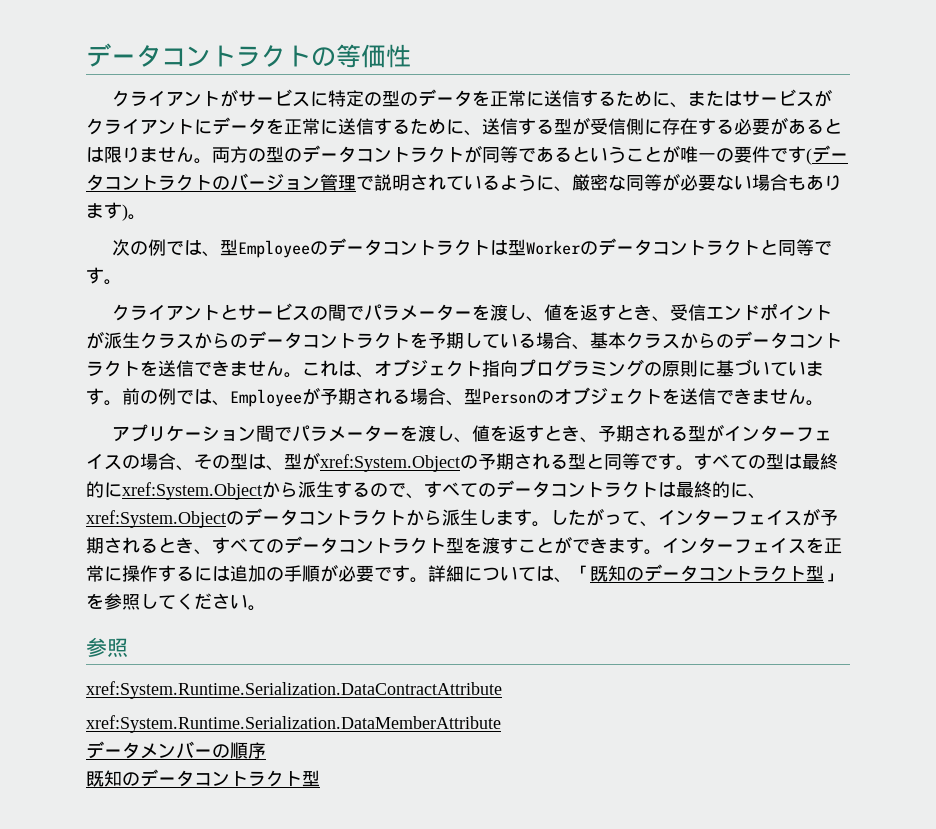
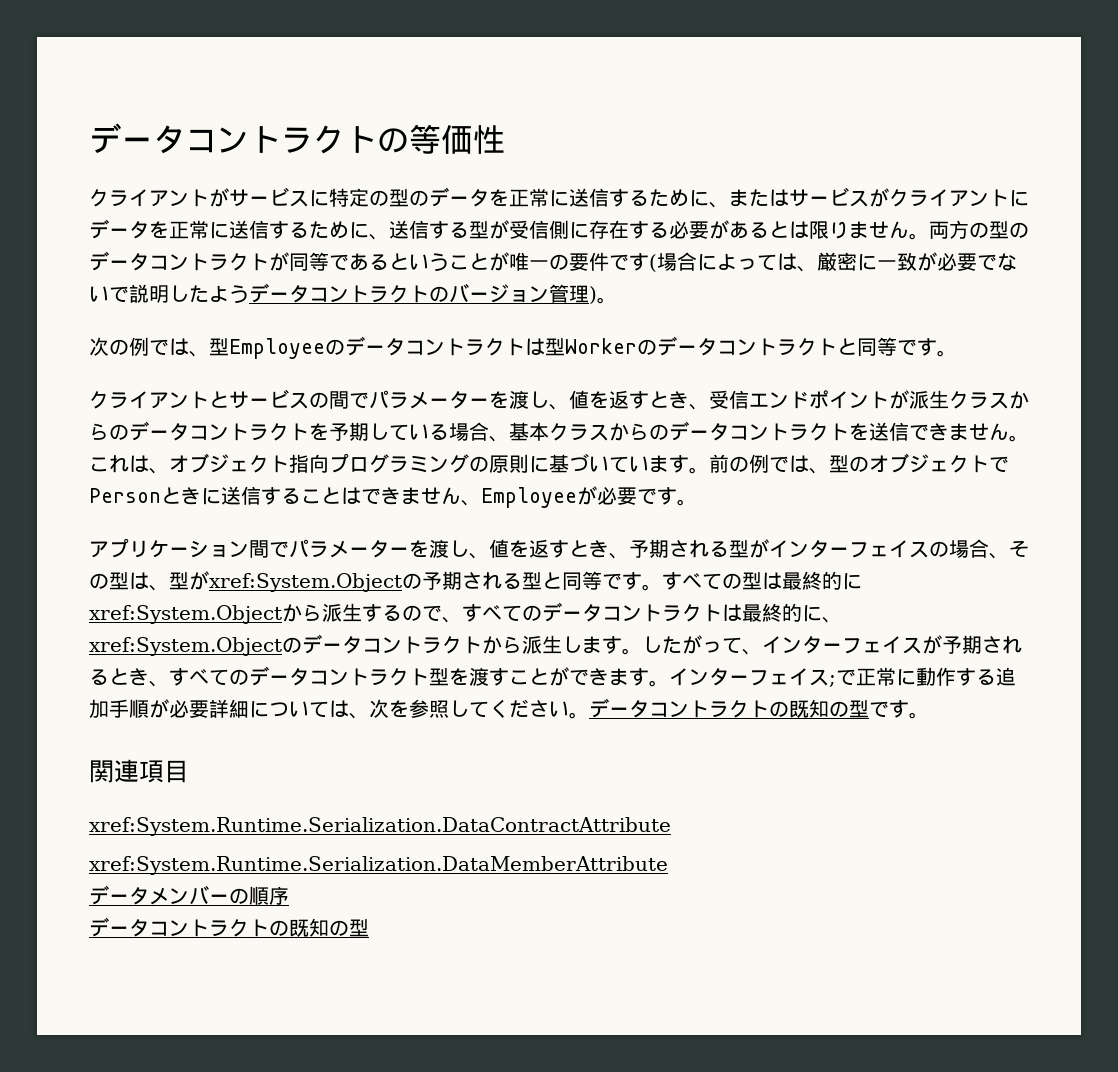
(812, 156) none -> [657,252,1017,272] [89,284,249,304] 場合によっては、厳密に一致が必要でないで説明したよう
[356,173,842,192] [86,202,122,219] で説明されているように、厳密な同等が必要ない場合もあります -> (589, 294) none
[230,387,806,407] Employeeが予期される場合、型Personのオブジェクトを送信できません -> [829,453,1009,473] [89,486,677,508] 型のオブジェクトでPersonときに送信することはできません、Employeeが必要です
[806,537,842,554] [86,565,284,582] を正常に操作するには追加の -> [829,667,1016,687] [89,699,109,719] ;で正常に動作する追加
[374,565,428,583] です。 -> (209, 709) none
[572,564,842,582] 「既知のデータコントラクト型」 -> [369,699,389,718] 次
[86,637,128,657] // 参照 -> [589,698,929,719] [89,759,189,783] データコントラクトの既知の型です。 // 関連項目
[86,769,302,787] 既知のデータコントラクト -> [89,917,349,937] データコントラクトの既知の

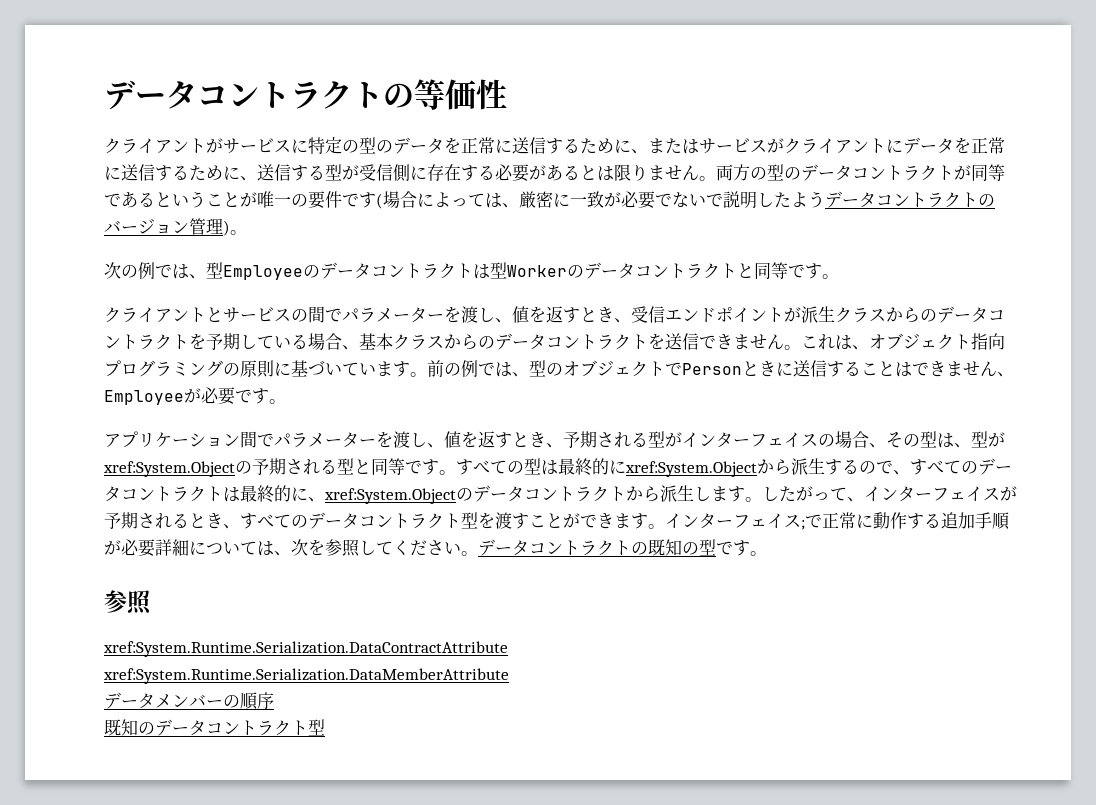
[89,759,189,783] 関連項目 -> [104,590,152,615] 参照
[89,917,349,937] データコントラクトの既知の -> [104,719,308,736] 既知のデータコントラクト

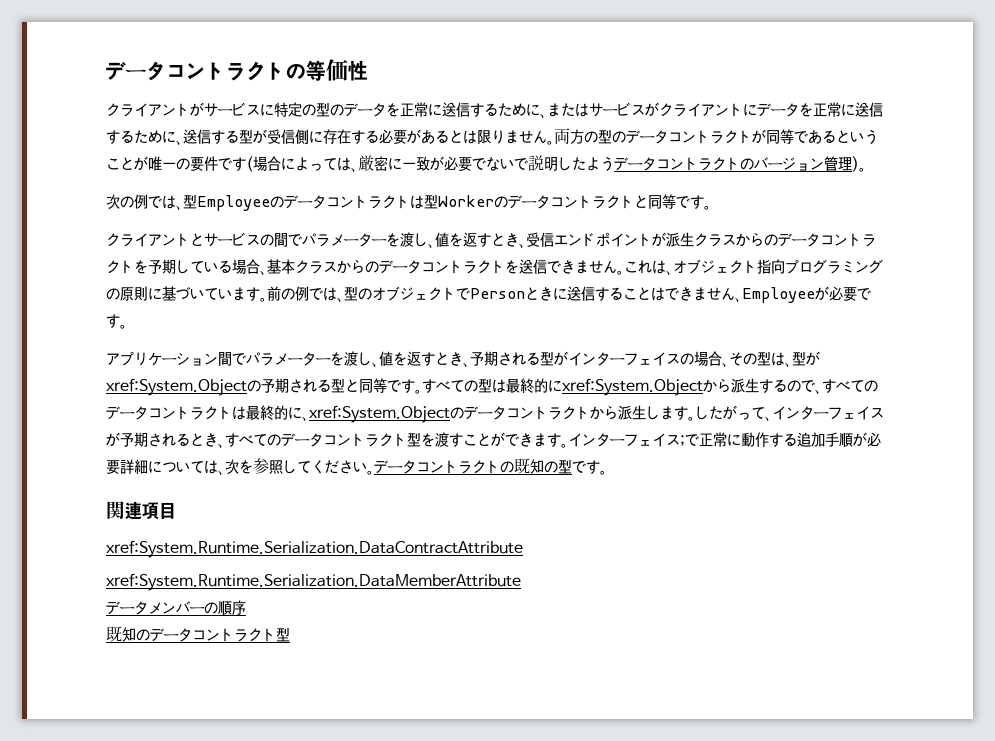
[104,590,152,615] 参照 -> [106,501,176,520] 関連項目

